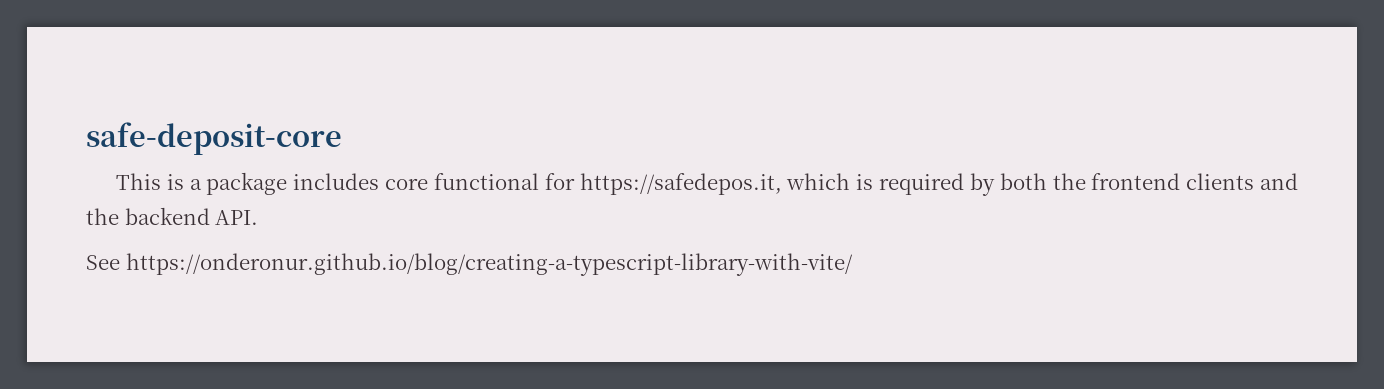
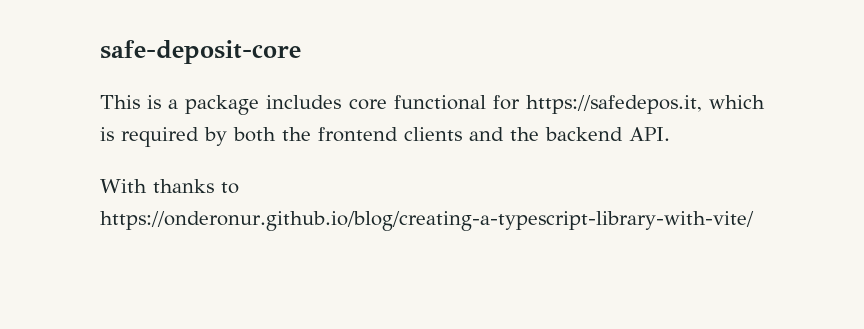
[86,255,120,270] See -> [100,179,239,194] With thanks to

